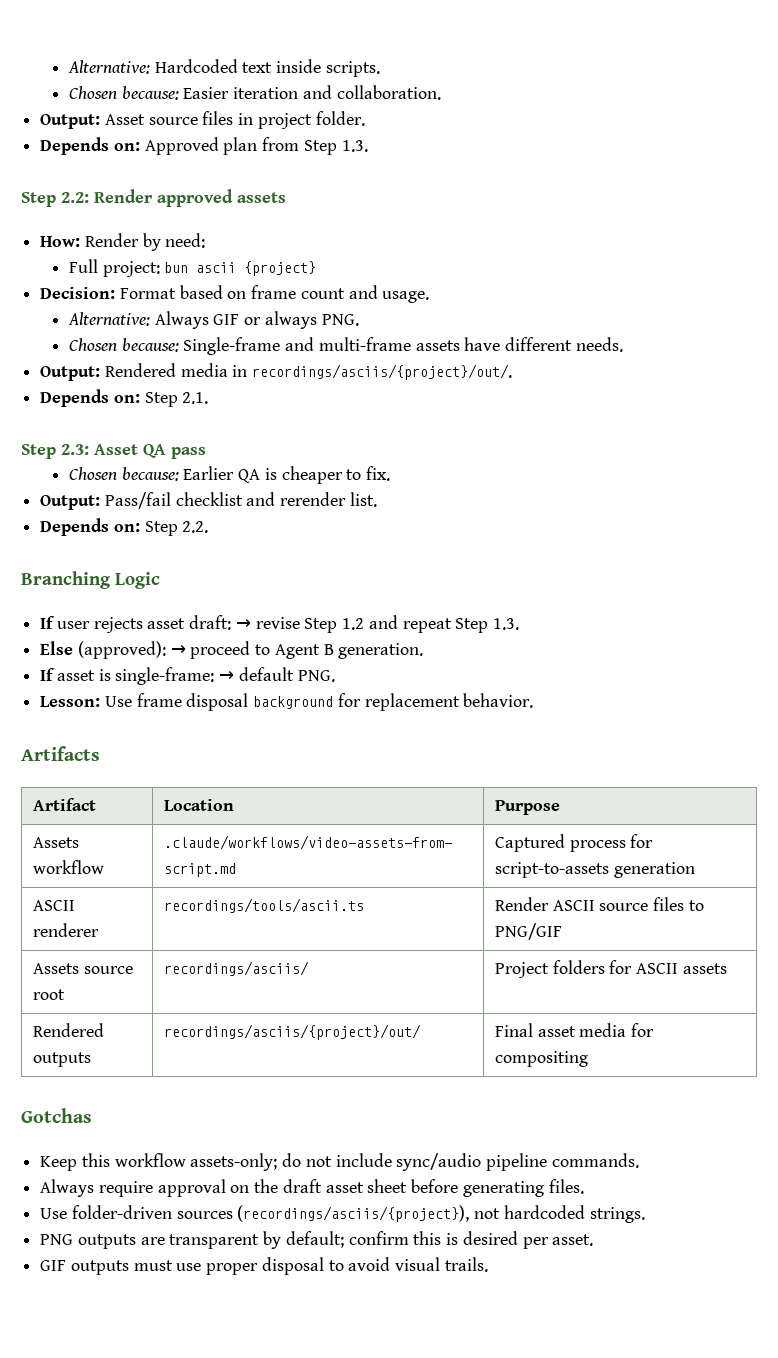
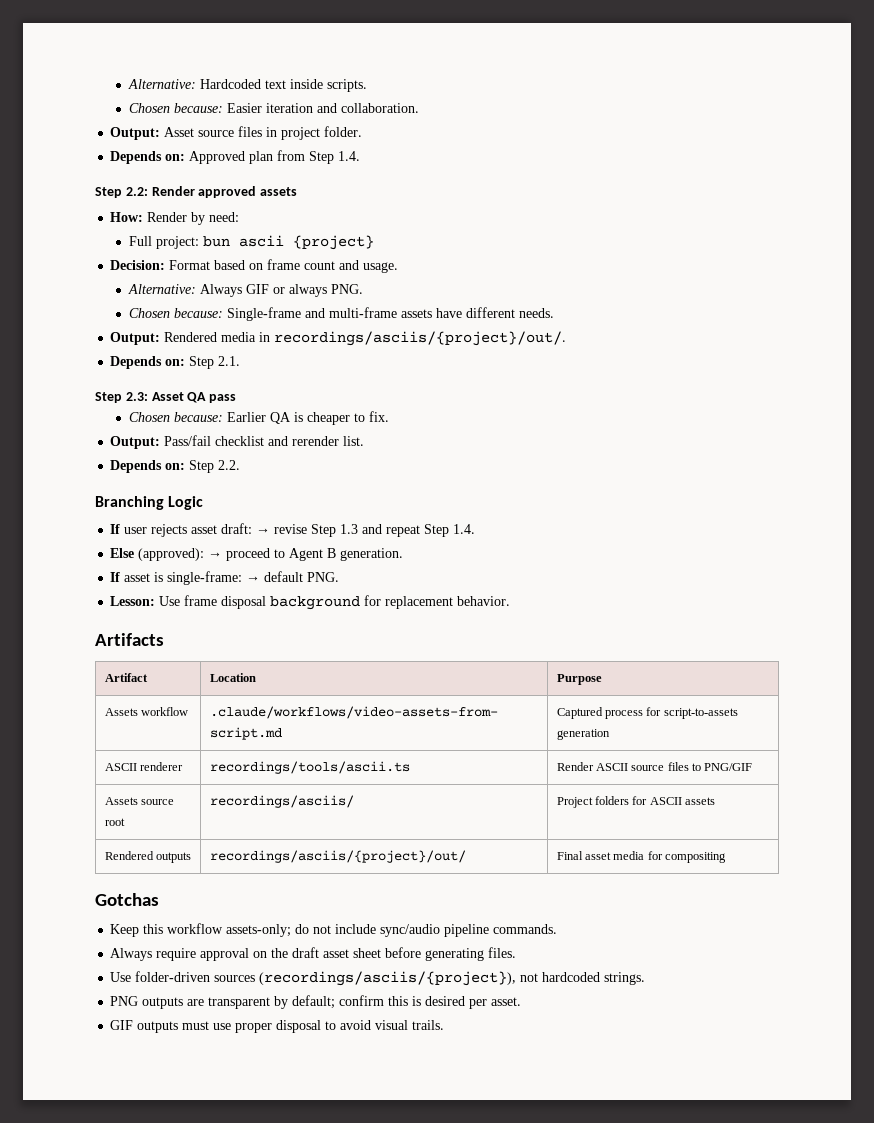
[341,140,368,152] 1.3. -> [338,151,361,161] 1.4.
[342,618,365,630] 1.2 -> [340,524,359,534] 1.3
[492,618,519,630] 1.3. -> [453,524,476,534] 1.4.

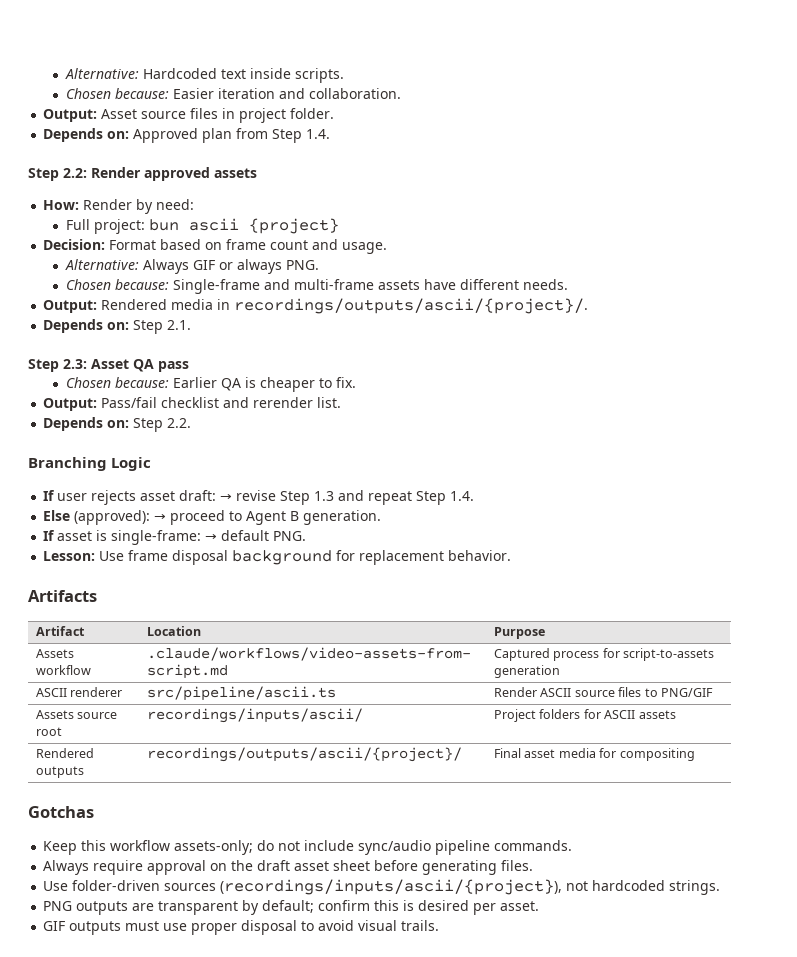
[274,331,567,346] recordings/asciis/{project}/out/. -> [234,298,589,314] recordings/outputs/ascii/{project}/.
[209,761,410,774] recordings/tools/ascii.ts -> [146,686,336,701] src/pipeline/ascii.ts
[209,795,354,808] recordings/asciis/ -> [146,708,363,723] recordings/inputs/ascii/
[209,850,466,863] recordings/asciis/{project}/out/ -> [146,747,462,762] recordings/outputs/ascii/{project}/
[259,971,517,986] (recordings/asciis/{project}), -> [220,879,563,895] (recordings/inputs/ascii/{project}),

